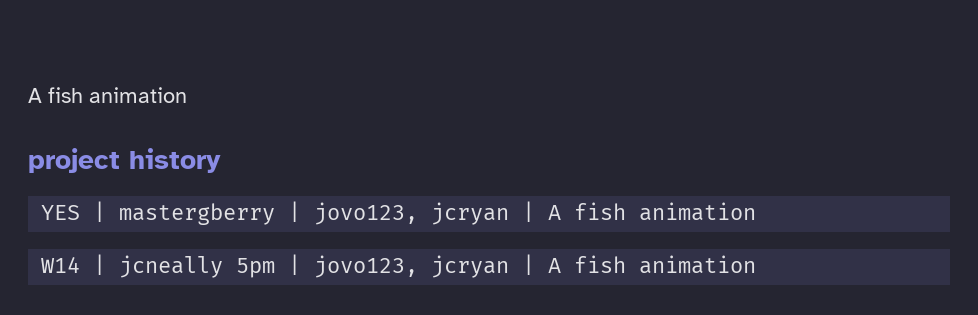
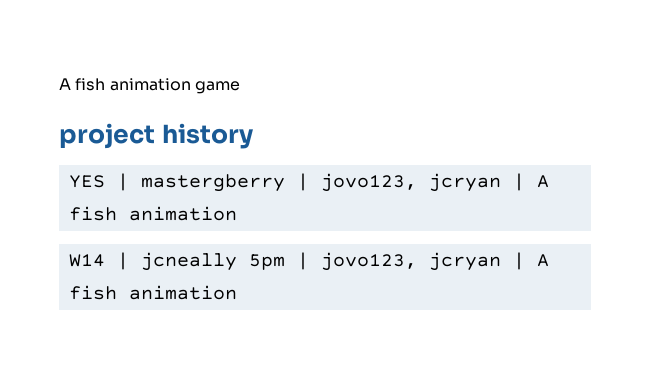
[28,87,187,103] A fish animation -> [59,78,240,94] A fish animation game

